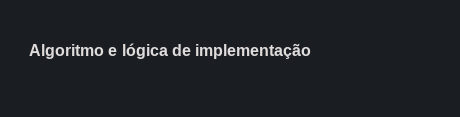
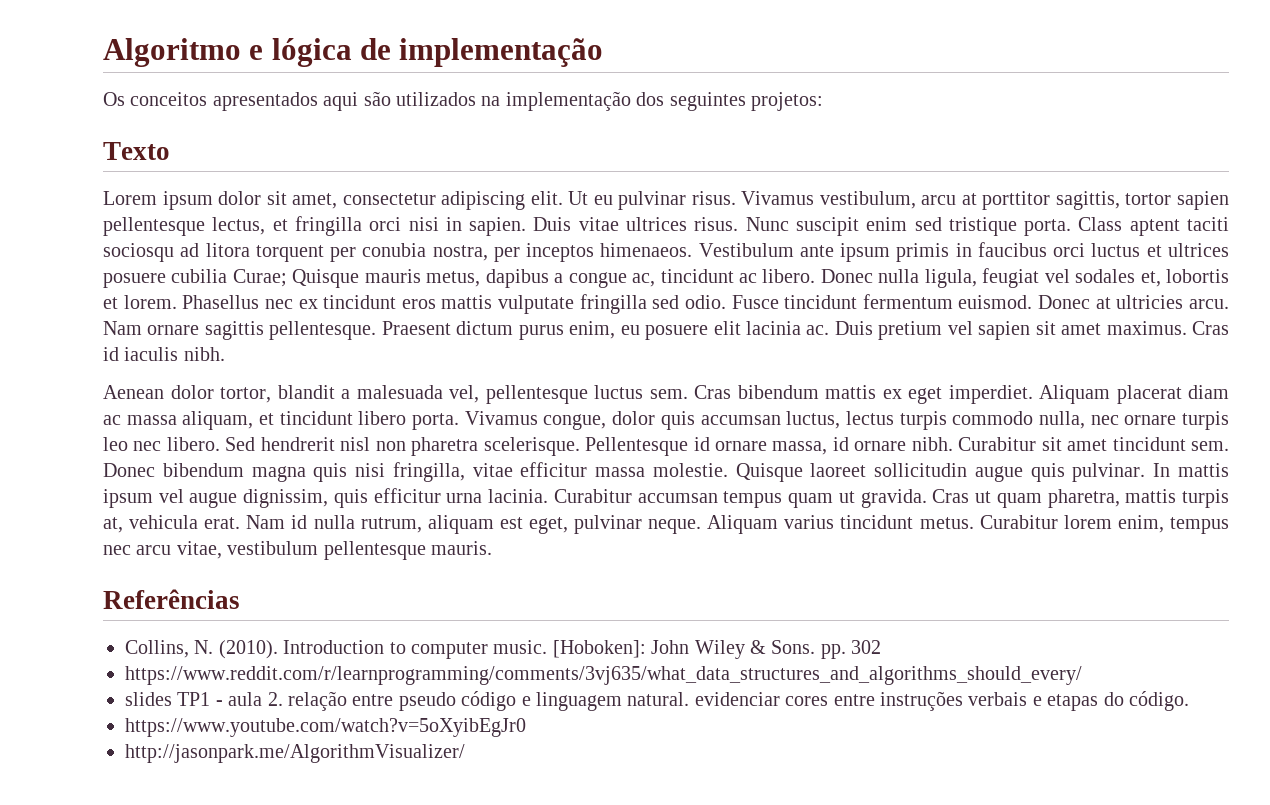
(312, 51) none -> [103,91,823,111] [103,142,170,160] [103,191,1229,210] [103,216,1229,236] [103,242,1230,262] [103,268,1230,288] [103,294,1229,314] [103,321,1230,340] [103,347,225,361] [103,385,1229,404] [103,411,1230,430] [103,437,1230,456] [103,462,1229,482] [103,488,1229,508] [103,515,1229,534] [103,541,492,560] [103,589,240,609] [125,640,882,659] [125,666,1082,685] [125,691,1189,711] [125,718,526,737] [125,744,465,763] // Os conceitos apresentados aqui são utilizados na implementação dos seguintes projetos: // Texto // Lorem ipsum dolor sit amet, consectetur adipiscing elit. Ut eu pulvinar risus. Vivamus vestibulum, arcu at porttitor sagittis, tortor sapien pellentesque lectus, et fringilla orci nisi in sapien. Duis vitae ultrices risus. Nunc suscipit enim sed tristique porta. Class aptent taciti sociosqu ad litora torquent per conubia nostra, per inceptos himenaeos. Vestibulum ante ipsum primis in faucibus orci luctus et ultrices posuere cubilia Curae; Quisque mauris metus, dapibus a congue ac, tincidunt ac libero. Donec nulla ligula, feugiat vel sodales et, lobortis et lorem. Phasellus nec ex tincidunt eros mattis vulputate fringilla sed odio. Fusce tincidunt fermentum euismod. Donec at ultricies arcu. Nam ornare sagittis pellentesque. Praesent dictum purus enim, eu posuere elit lacinia ac. Duis pretium vel sapien sit amet maximus. Cras id iaculis nibh. // Aenean dolor tortor, blandit a malesuada vel, pellentesque luctus sem. Cras bibendum mattis ex eget imperdiet. Aliquam placerat diam ac massa aliquam, et tincidunt libero porta. Vivamus congue, dolor quis accumsan luctus, lectus turpis commodo nulla, nec ornare turpis leo nec libero. Sed hendrerit nisl non pharetra scelerisque. Pellentesque id ornare massa, id ornare nibh. Curabitur sit amet tincidunt sem. Donec bibendum magna quis nisi fringilla, vitae efficitur massa molestie. Quisque laoreet sollicitudin augue quis pulvinar. In mattis ipsum vel augue dignissim, quis efficitur urna lacinia. Curabitur accumsan tempus quam ut gravida. Cras ut quam pharetra, mattis turpis at, vehicula erat. Nam id nulla rutrum, aliquam est eget, pulvinar neque. Aliquam varius tincidunt metus. Curabitur lorem enim, tempus nec arcu vitae, vestibulum pellentesque mauris. // Referências // Collins, N. (2010). Introduction to computer music. [Hoboken]: John Wiley & Sons. pp. 302 // https://www.reddit.com/r/learnprogramming/comments/3vj635/what_data_structures_and_algorithms_should_every/ // slides TP1 - aula 2. relação entre pseudo código e linguagem natural. evidenciar cores entre instruções verbais e etapas do código. // https://www.youtube.com/watch?v=5oXyibEgJr0 // http://jasonpark.me/AlgorithmVisualizer/

